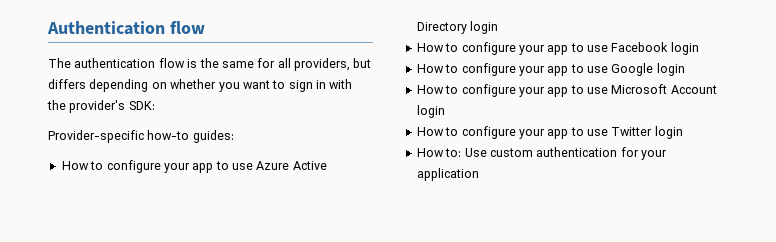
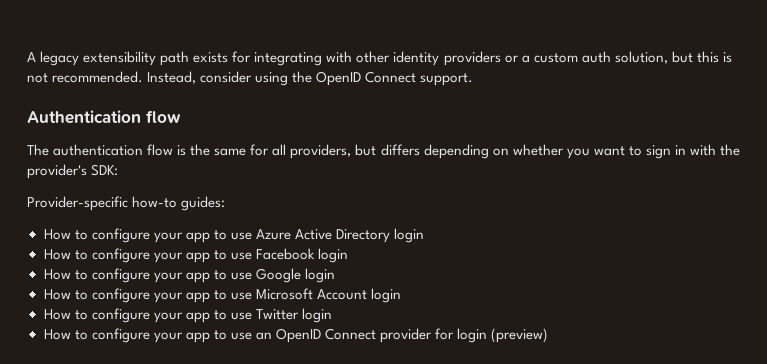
(47, 28) none -> [27,51,732,66] [27,71,474,86] A legacy extensibility path exists for integrating with other identity providers or a custom auth solution, but this is not recommended. Instead, consider using the OpenID Connect support. //
[445,147,667,160] [416,168,479,181] to: Use custom authentication for your application -> [74,328,549,343] to configure your app to use an OpenID Connect provider for login (preview)

